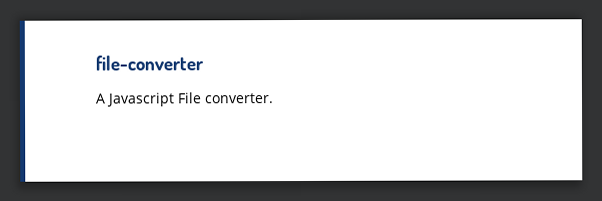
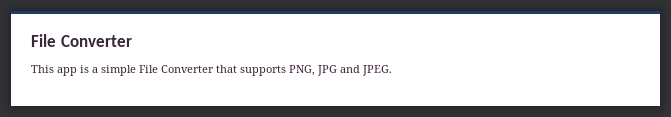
[95,55,204,71] [95,92,274,107] file-converter // A Javascript File converter. -> [31,34,132,47] [31,65,392,76] File Converter // This app is a simple File Converter that supports PNG, JPG and JPEG.

